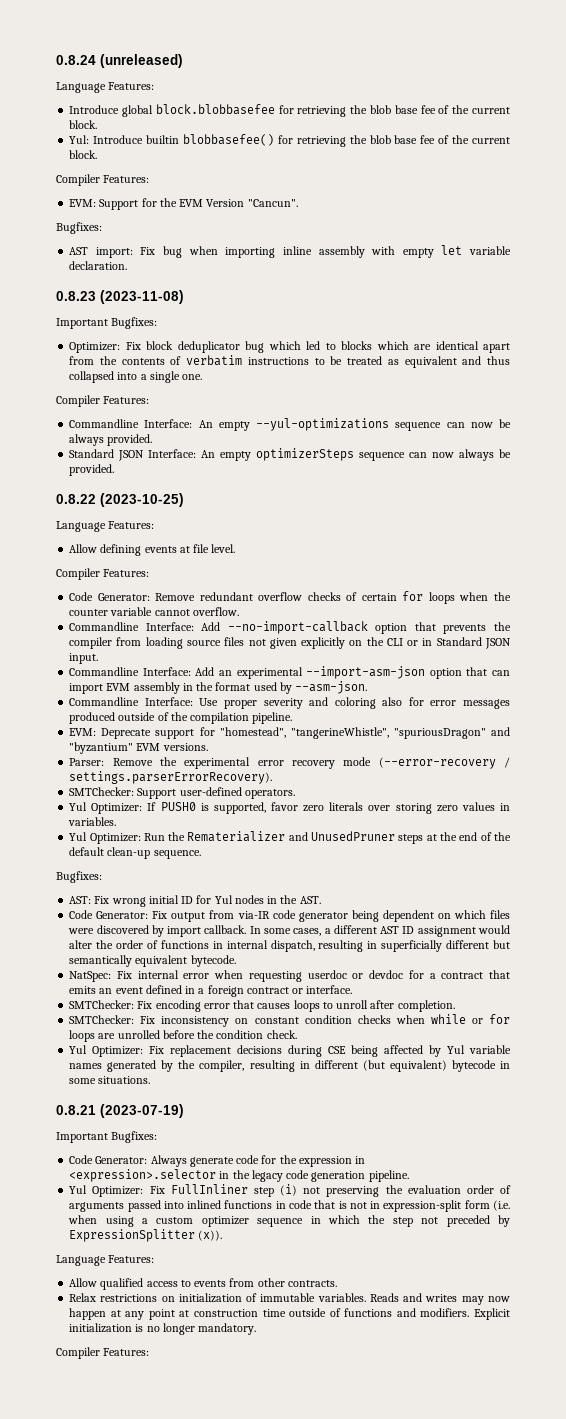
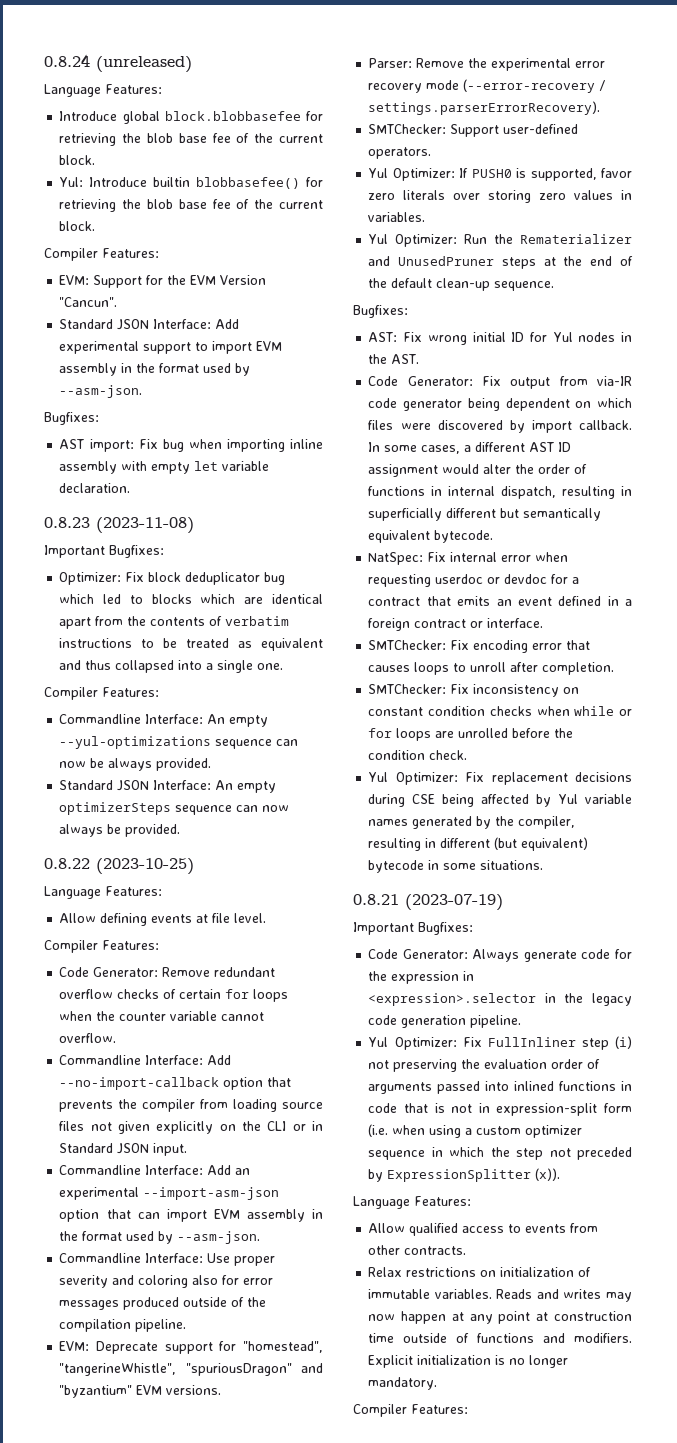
(298, 203) none -> [59,319,240,330] [59,341,283,354] [59,363,251,376] [59,385,143,398] // Standard JSON Interface: Add experimental support to import EVM assembly in the format used by --asm-json.

